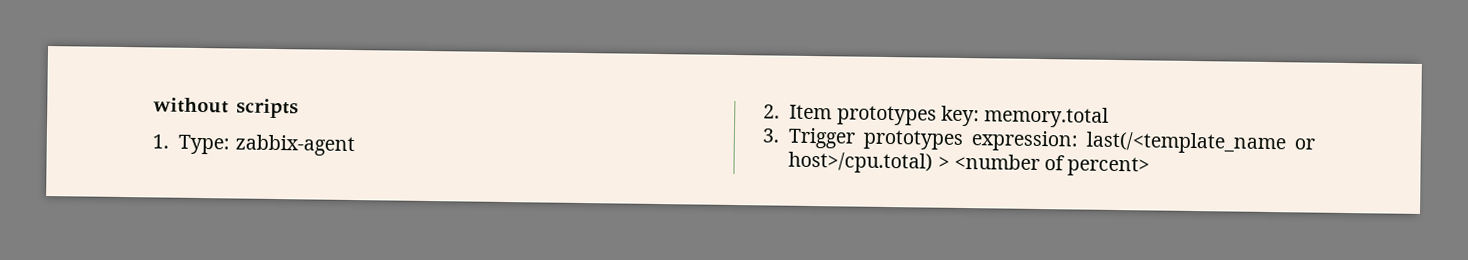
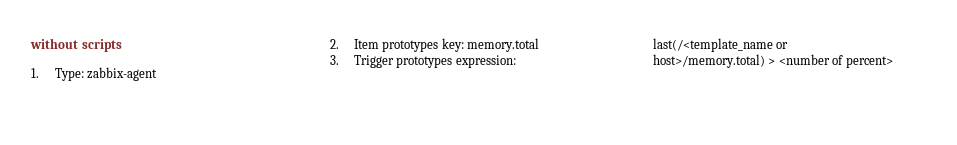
[788,151,934,174] host>/cpu.total) -> [652,54,765,68] host>/memory.total)

